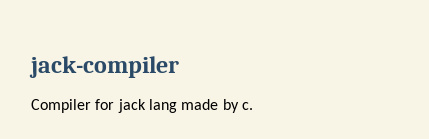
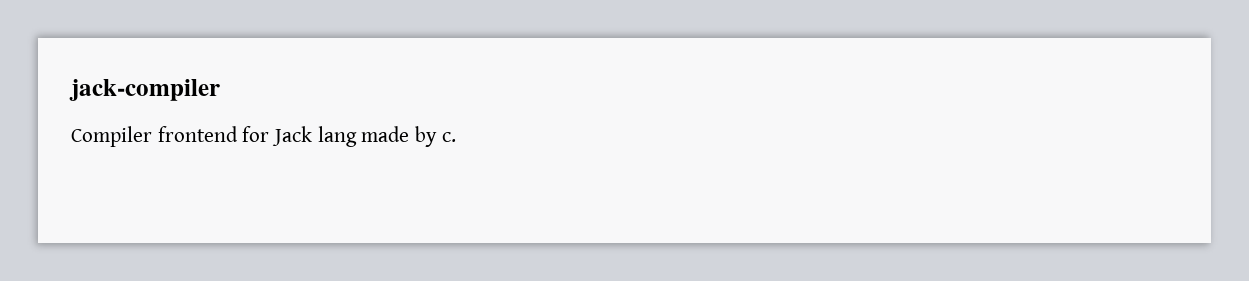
[95,99,146,113] for jack -> [157,126,313,146] frontend for Jack

